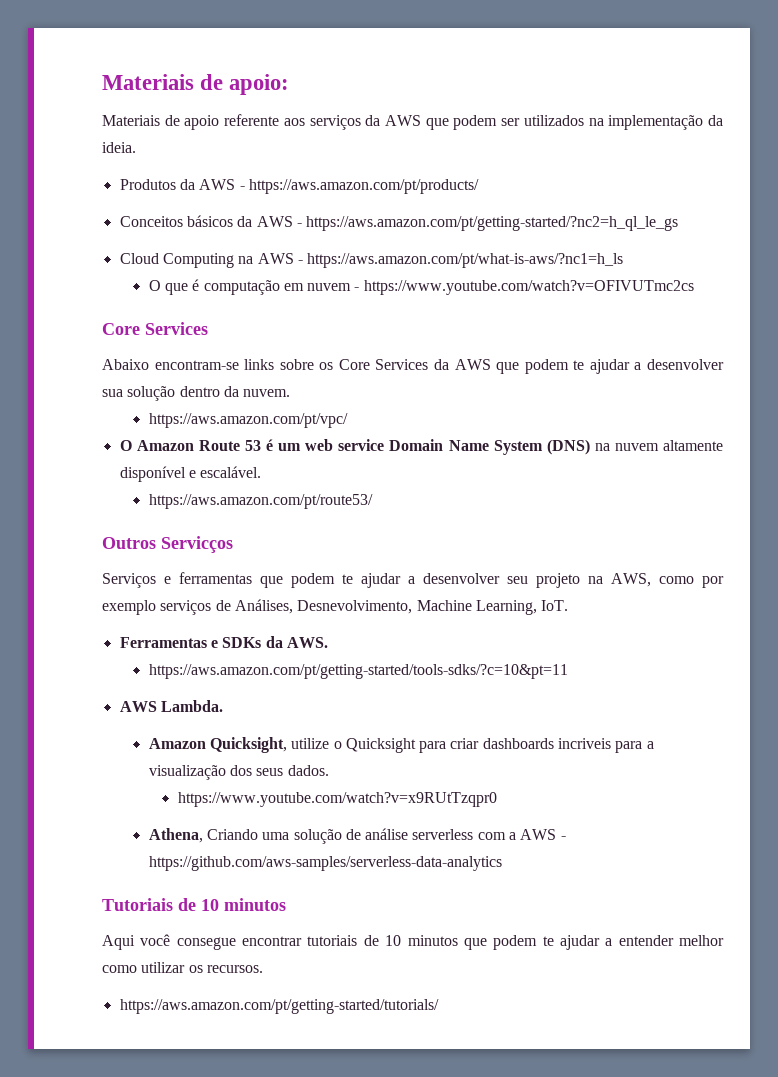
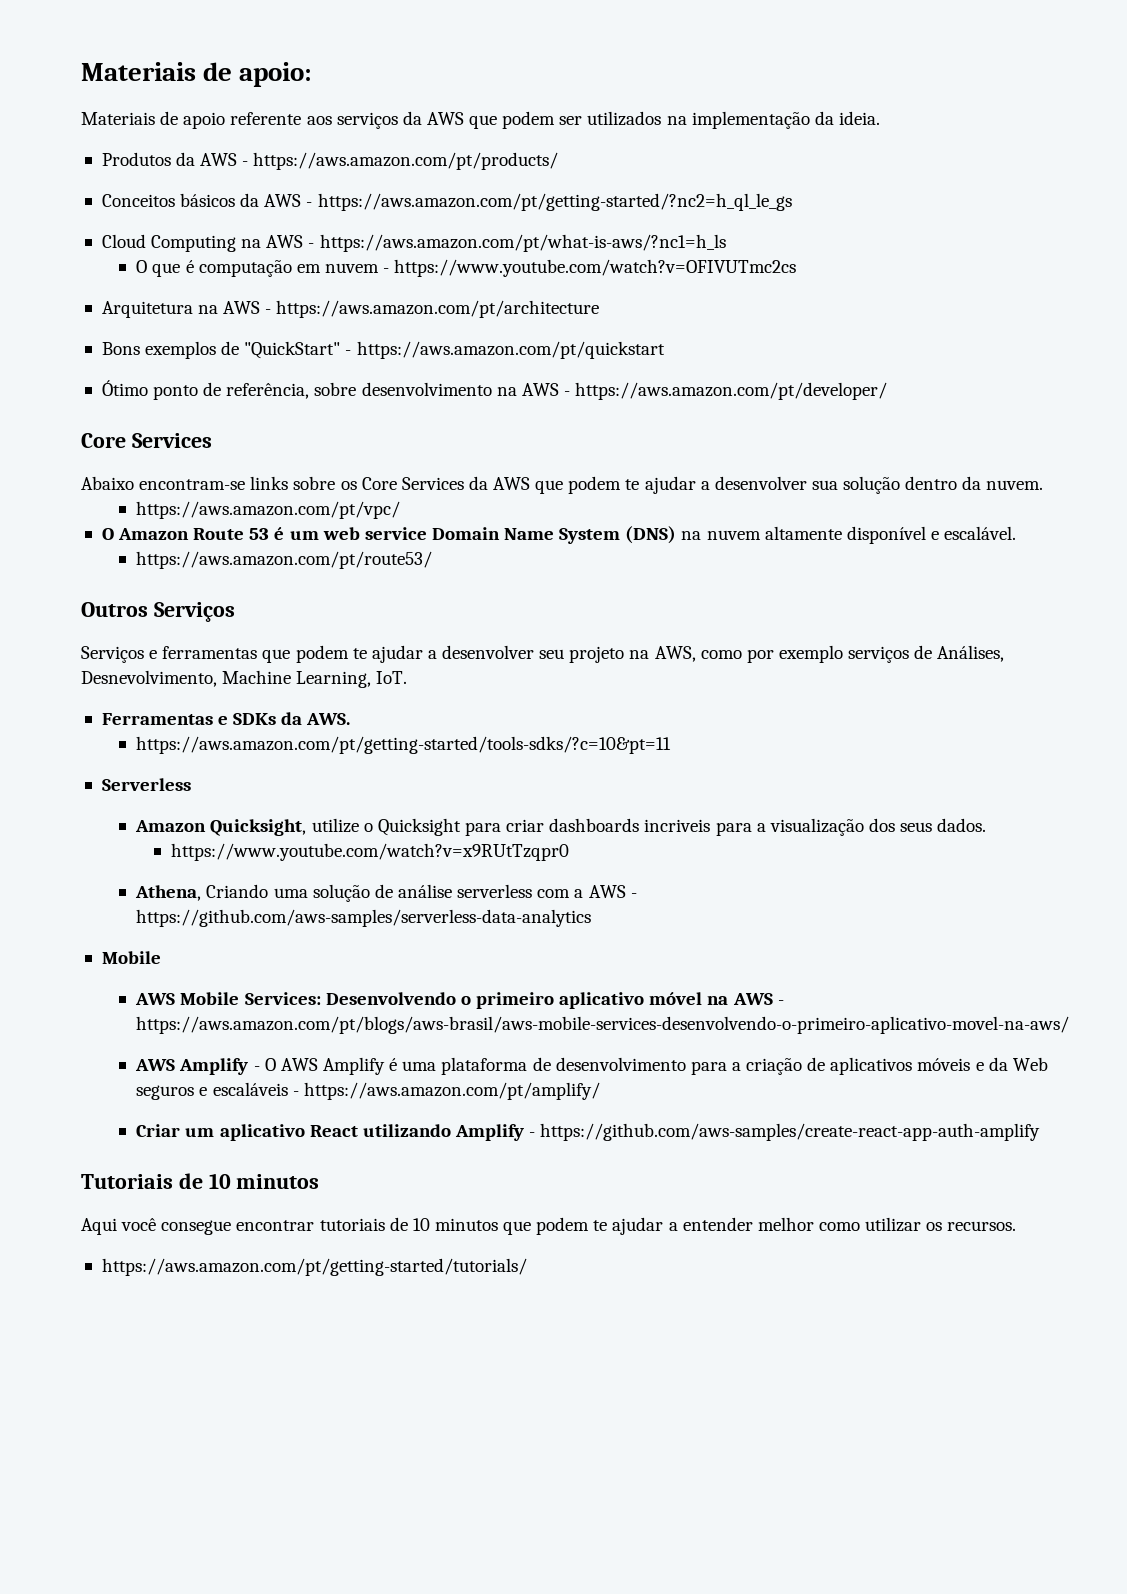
(694, 287) none -> [101,300,600,318] [101,341,665,359] [101,380,888,400] // Arquitetura na AWS - https://aws.amazon.com/pt/architecture // Bons exemplos de "QuickStart" - https://aws.amazon.com/pt/quickstart // Ótimo ponto de referência, sobre desenvolvimento na AWS - https://aws.amazon.com/pt/developer/
[161,536,233,553] Servicços -> [153,602,235,622] Serviços
[119,700,223,712] AWS Lambda. -> [101,778,191,791] Serverless
(502, 863) none -> [101,951,161,964] [135,992,784,1009] [136,1016,1070,1034] [135,1057,1048,1075] [136,1082,600,1100] [136,1123,1041,1141] // Mobile // AWS Mobile Services: Desenvolvendo o primeiro aplicativo móvel na AWS - https://aws.amazon.com/pt/blogs/aws-brasil/aws-mobile-services-desenvolvendo-o-primeiro-aplicativo-movel-na-aws/ // AWS Amplify - O AWS Amplify é uma plataforma de desenvolvimento para a criação de aplicativos móveis e da Web seguros e escaláveis - https://aws.amazon.com/pt/amplify/ // Criar um aplicativo React utilizando Amplify - https://github.com/aws-samples/create-react-app-auth-amplify

